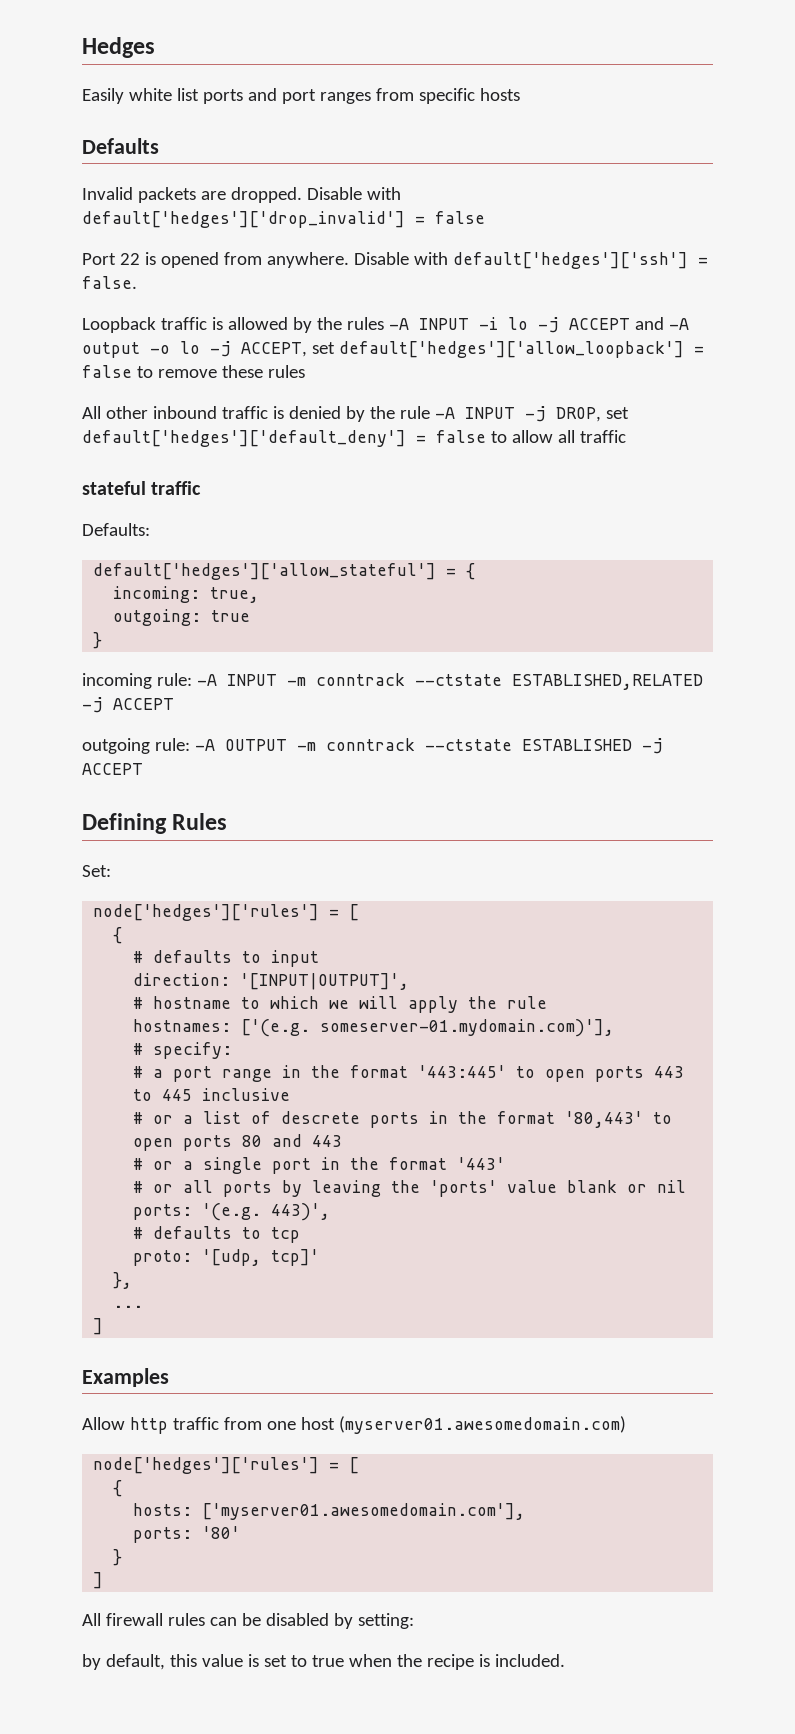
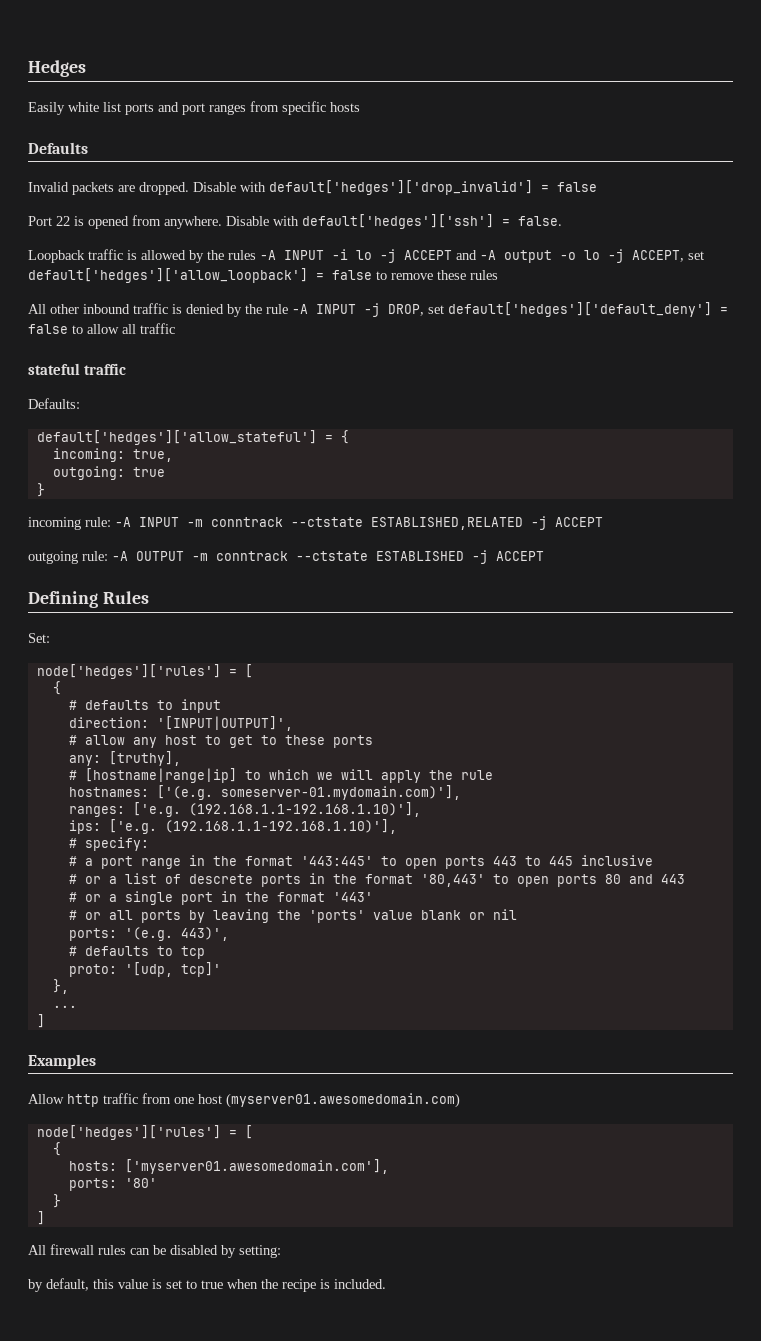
[153,996,232,1009] hostname -> [84,735,373,748] [68,751,181,766] [68,768,237,783] allow any host to get to these ports // any: [truthy], // # [hostname|range|ip]
(615, 1028) none -> [68,802,421,817] [68,819,397,834] // ranges: ['e.g. (192.168.1.1-192.168.1.10)'], // ips: ['e.g. (192.168.1.1-192.168.1.10)'],

